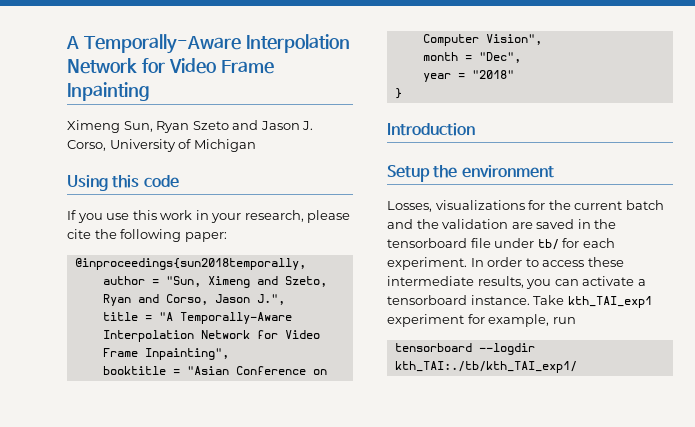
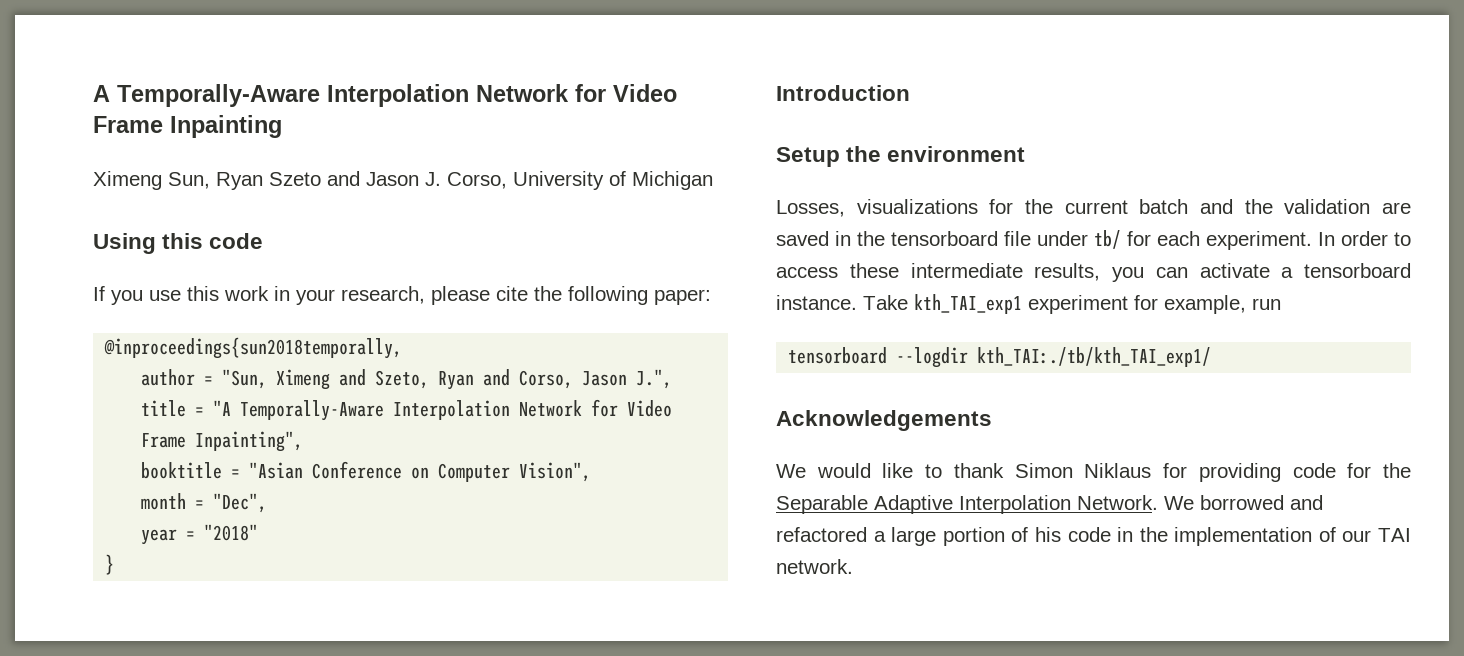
(577, 367) none -> [776,410,992,431] [776,463,1411,482] [776,495,1323,514] [776,527,1411,546] [776,559,853,574] // Acknowledgements // We would like to thank Simon Niklaus for providing code for the Separable Adaptive Interpolation Network. We borrowed and refactored a large portion of his code in the implementation of our TAI network.

